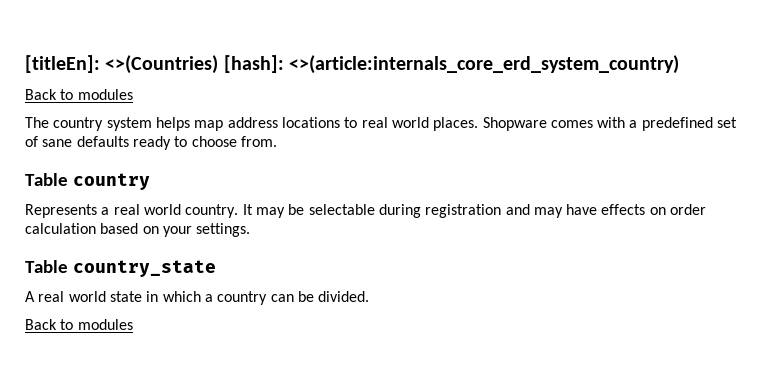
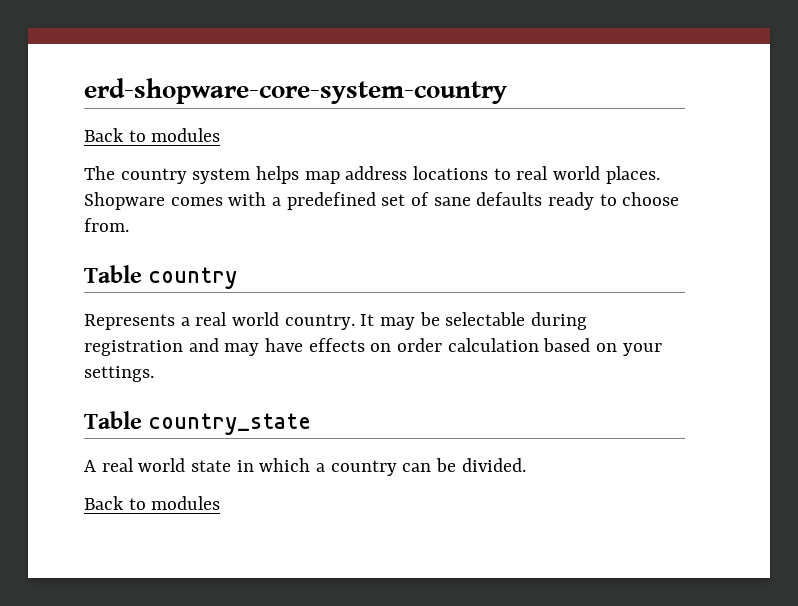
[25,55,680,74] [titleEn]: <>(Countries) [hash]: <>(article:internals_core_erd_system_country) -> [84,78,507,104] erd-shopware-core-system-country

